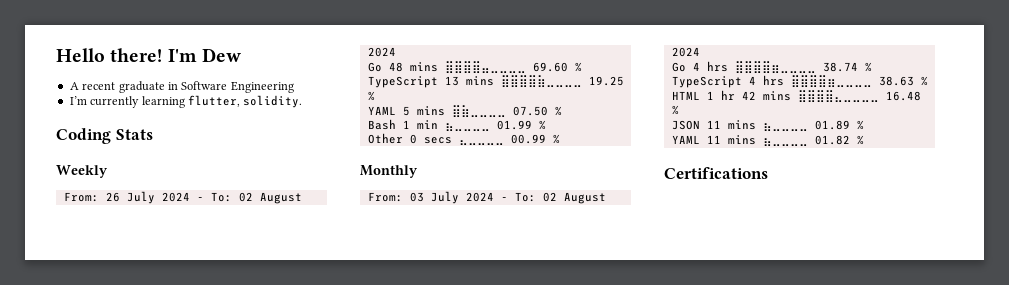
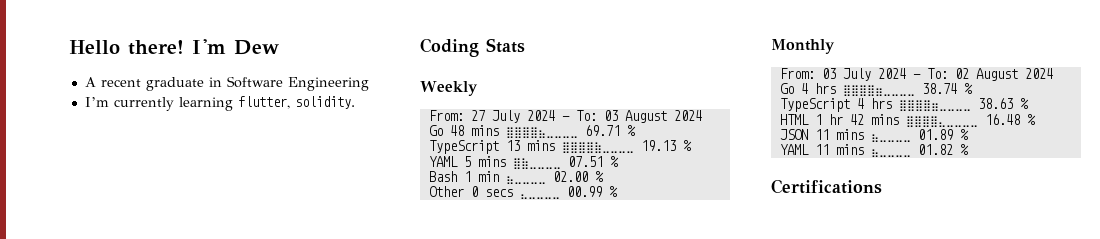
[105,191,253,204] 26 July 2024 - To: 02 -> [470,110,618,123] 27 July 2024 - To: 03
[444,61,568,73] ⣿⣿⣿⣿⣤⣀⣀⣀⣀ 69.60 -> [505,125,620,138] ⣿⣿⣿⣿⣦⣀⣀⣀⣀ 69.71
[588,76,624,86] 19.25 -> [640,140,676,151] 19.13
[512,106,548,116] 07.50 -> [567,156,603,167] 07.51
[496,120,532,130] 01.99 -> [552,171,588,182] 02.00

